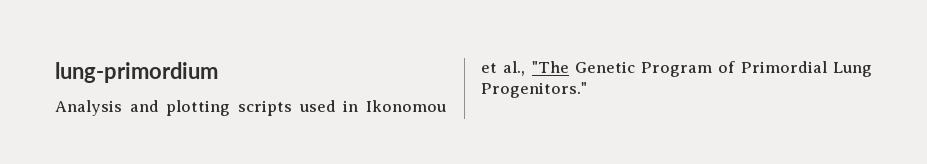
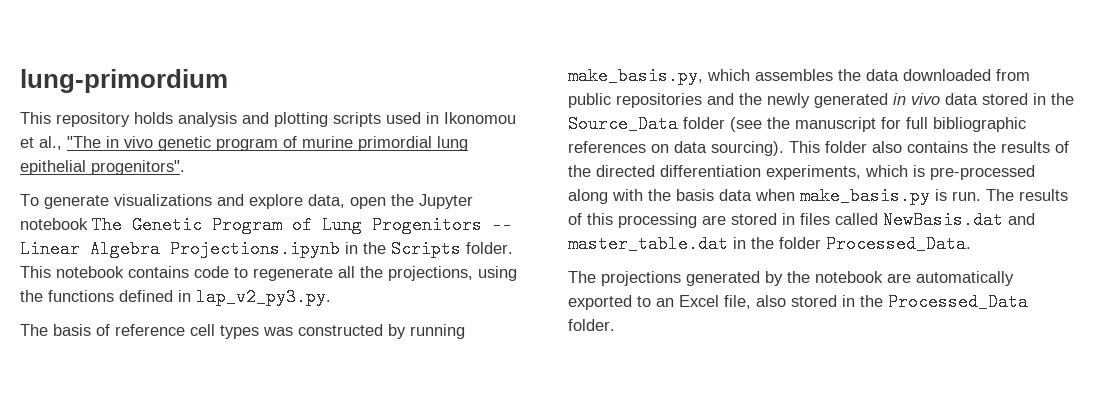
[55,100,122,116] Analysis -> [20,112,237,127] This repository holds analysis
[574,61,872,77] [481,82,587,98] Genetic Program of Primordial Lung Progenitors." -> [106,136,468,151] [20,160,185,175] [20,194,473,209] [20,216,512,234] [20,240,513,258] [20,266,517,281] [20,288,331,306] [20,324,465,339] [568,67,1030,85] [568,93,1074,108] [568,115,1026,133] [568,141,1069,156] [568,165,1035,180] [568,187,1068,205] [568,211,1035,229] [568,235,971,253] [568,271,1014,286] [568,293,1028,311] [568,319,615,331] in vivo genetic program of murine primordial lung epithelial progenitors". // To generate visualizations and explore data, open the Jupyter notebook The Genetic Program of Lung Progenitors -- Linear Algebra Projections.ipynb in the Scripts folder. This notebook contains code to regenerate all the projections, using the functions defined in lap_v2_py3.py. // The basis of reference cell types was constructed by running make_basis.py, which assembles the data downloaded from public repositories and the newly generated in vivo data stored in the Source_Data folder (see the manuscript for full bibliographic references on data sourcing). This folder also contains the results of the directed differentiation experiments, which is pre-processed along with the basis data when make_basis.py is run. The results of this processing are stored in files called NewBasis.dat and master_table.dat in the folder Processed_Data. // The projections generated by the notebook are automatically exported to an Excel file, also stored in the Processed_Data folder.

